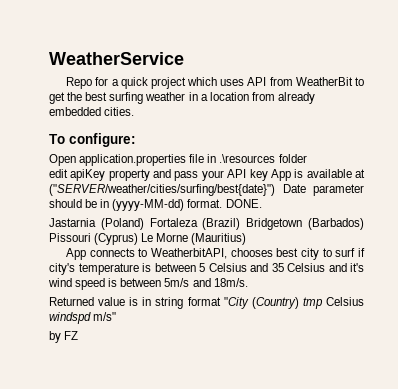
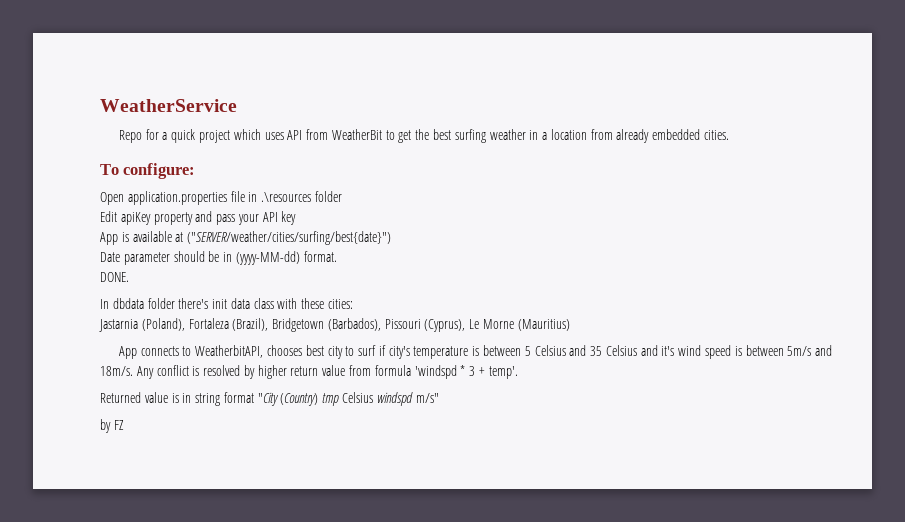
[49,169,68,178] edit -> [100,211,117,222] Edit
(268, 175) none -> (297, 218) //
(275, 190) none -> (392, 238) //
(223, 203) none -> (337, 256) //
[49,218,364,230] [49,233,139,245] Jastarnia (Poland) Fortaleza (Brazil) Bridgetown (Barbados) Pissouri (Cyprus) -> [100,298,354,309] [99,318,466,332] In dbdata folder there's init data class with these cities: // Jastarnia (Poland), Fortaleza (Brazil), Bridgetown (Barbados), Pissouri (Cyprus),
(248, 282) none -> [136,365,518,379] Any conflict is resolved by higher return value from formula 'windspd * 3 + temp'.

